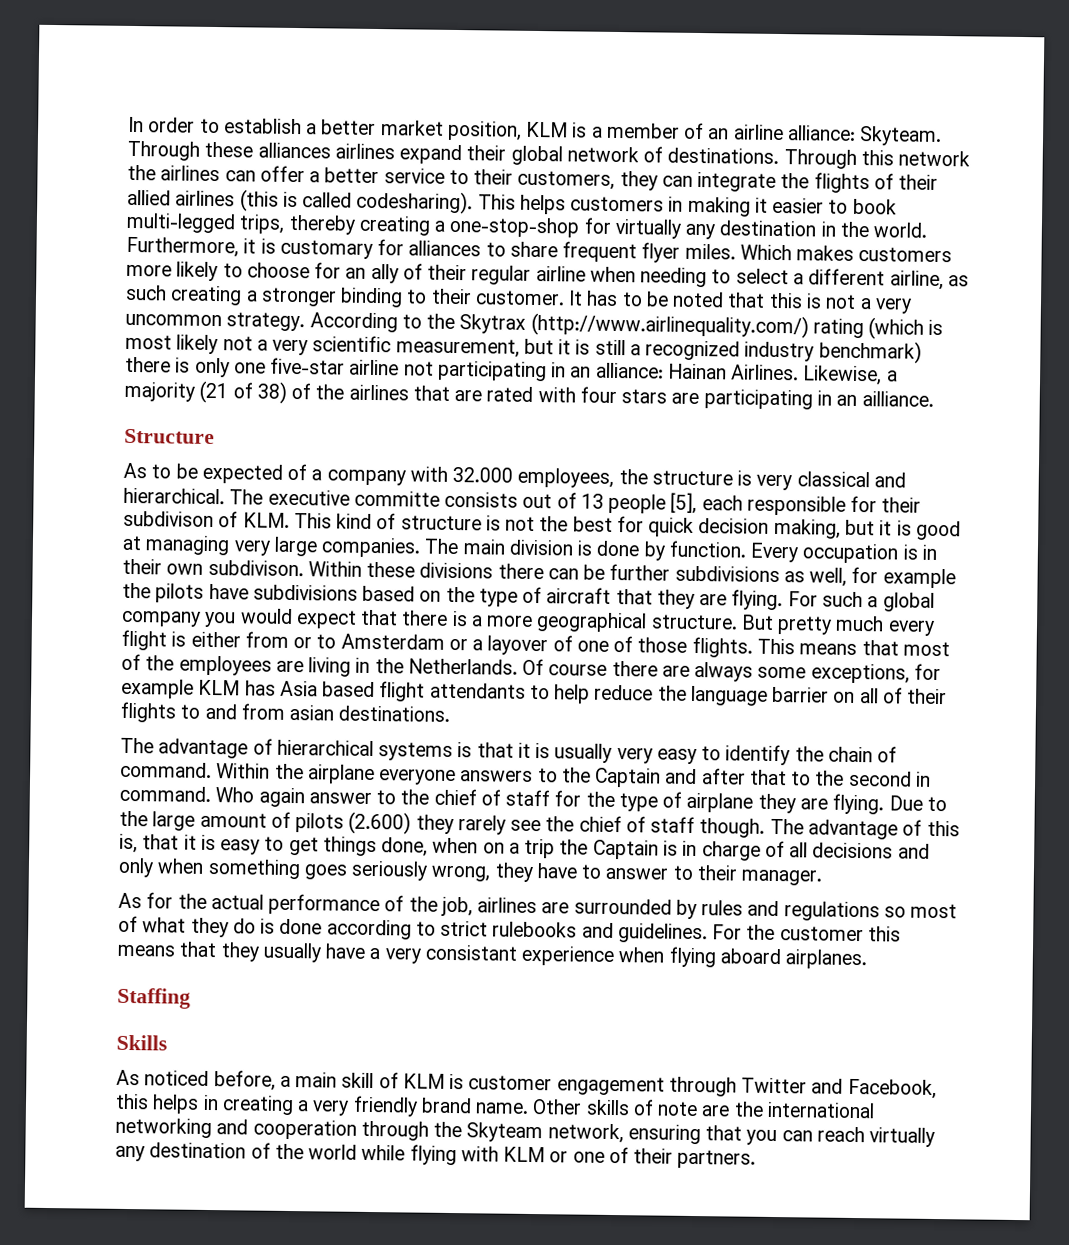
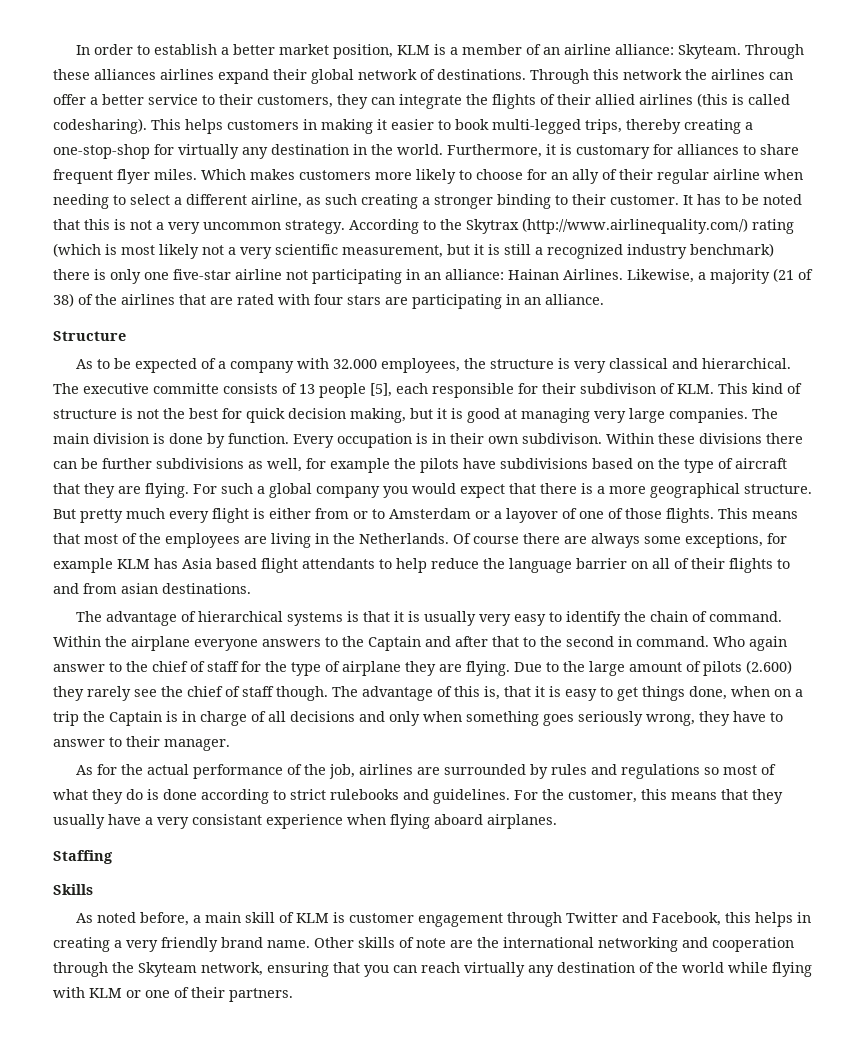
[861,391,934,407] ailliance. -> [545,294,604,305] alliance.
[522,493,553,509] out -> (278, 388) none
[779,926,864,942] customer -> [568,790,637,803] customer,
[144,1070,210,1087] noticed -> [97,912,137,923] noted

